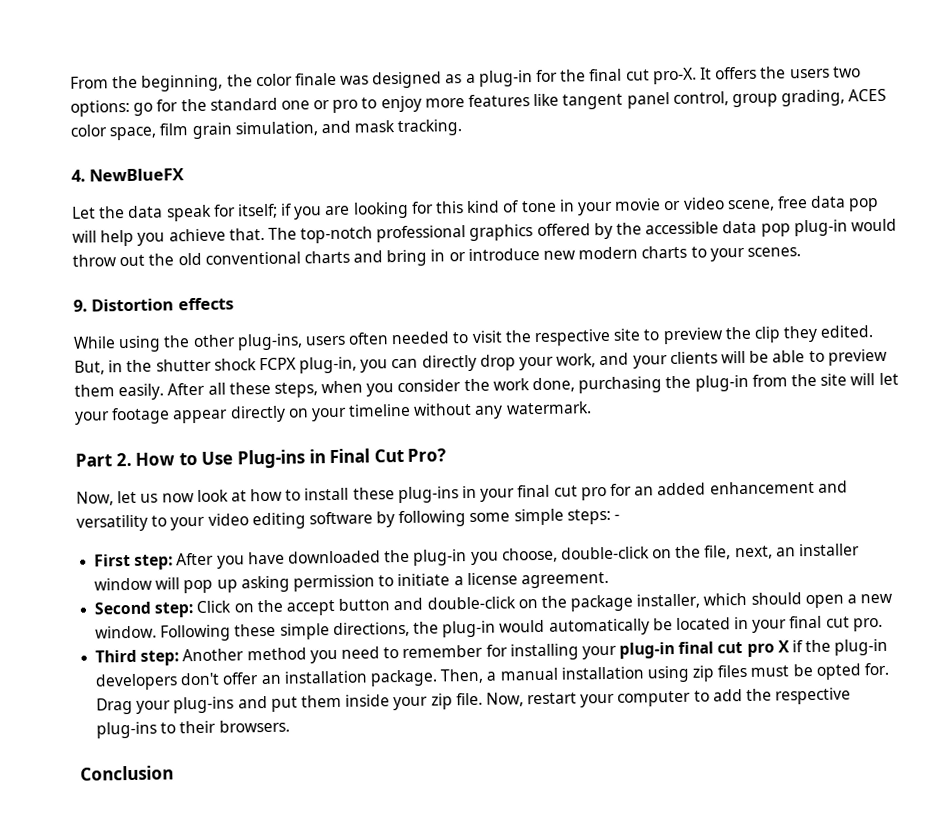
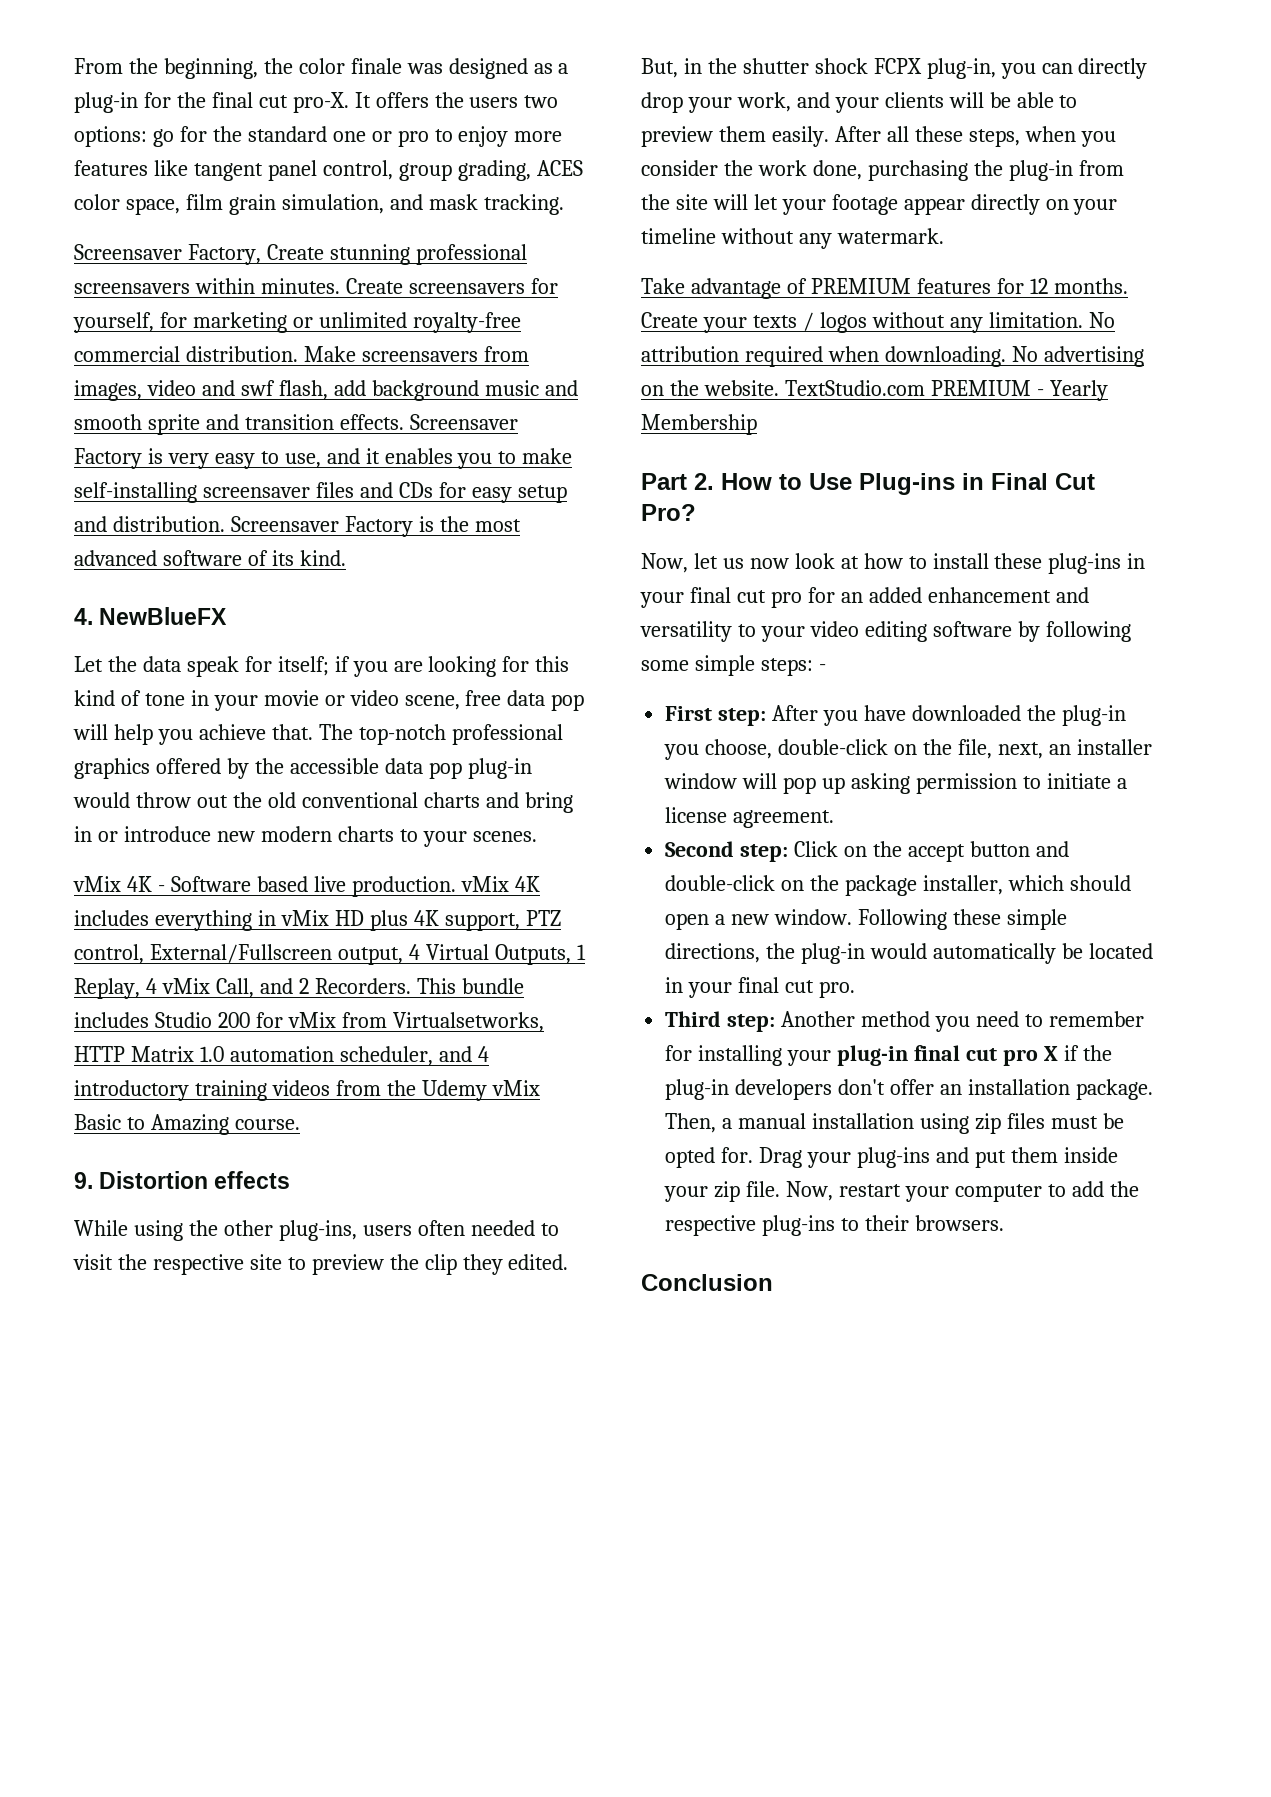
(463, 128) none -> [74,244,527,265] [74,278,558,294] [73,312,521,333] [74,346,529,362] [74,380,578,401] [74,414,518,435] [74,448,573,469] [74,482,567,503] [74,516,521,537] [74,550,346,566] // Screensaver Factory, Create stunning professional screensavers within minutes. Create screensavers for yourself, for marketing or unlimited royalty-free commercial distribution. Make screensavers from images, video and swf flash, add background music and smooth sprite and transition effects. Screensaver Factory is very easy to use, and it enables you to make self-installing screensaver files and CDs for easy setup and distribution. Screensaver Factory is the most advanced software of its kind.
(801, 252) none -> [73,876,540,897] [74,910,561,931] [74,944,586,965] [74,978,524,999] [74,1012,544,1032] [74,1046,489,1066] [74,1080,540,1101] [74,1114,300,1135] // vMix 4K - Software based live production. vMix 4K includes everything in vMix HD plus 4K support, PTZ control, External/Fullscreen output, 4 Virtual Outputs, 1 Replay, 4 vMix Call, and 2 Recorders. This bundle includes Studio 200 for vMix from Virtualsetworks, HTTP Matrix 1.0 automation scheduler, and 4 introductory training videos from the Udemy vMix Basic to Amazing course.
(592, 408) none -> [641,278,1128,299] [641,312,1115,333] [641,346,1144,367] [641,380,1108,401] [641,414,757,435] // Take advantage of PREMIUM features for 12 months. Create your texts / logos without any limitation. No attribution required when downloading. No advertising on the website. TextStudio.com PREMIUM - Yearly Membership

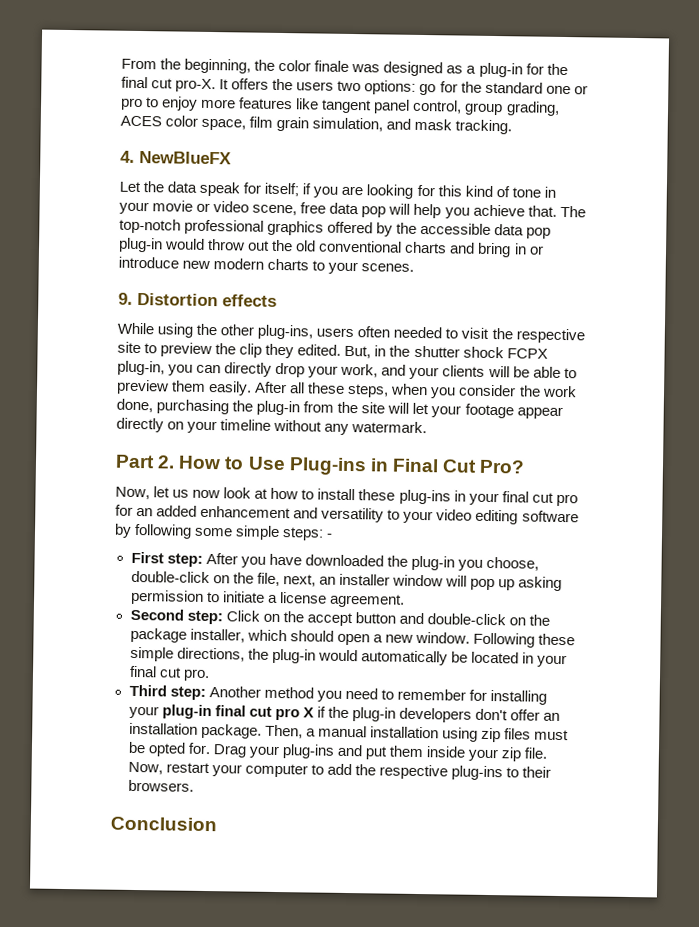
[74,244,527,265] [74,278,558,294] [73,312,521,333] [74,346,529,362] [74,380,578,401] [74,414,518,435] [74,448,573,469] [74,482,567,503] [74,516,521,537] [74,550,346,566] // Screensaver Factory, Create stunning professional screensavers within minutes. Create screensavers for yourself, for marketing or unlimited royalty-free commercial distribution. Make screensavers from images, video and swf flash, add background music and smooth sprite and transition effects. Screensaver Factory is very easy to use, and it enables you to make self-installing screensaver files and CDs for easy setup and distribution. Screensaver Factory is the most advanced software of its kind. -> (513, 127) none
[73,876,540,897] [74,910,561,931] [74,944,586,965] [74,978,524,999] [74,1012,544,1032] [74,1046,489,1066] [74,1080,540,1101] [74,1114,300,1135] // vMix 4K - Software based live production. vMix 4K includes everything in vMix HD plus 4K support, PTZ control, External/Fullscreen output, 4 Virtual Outputs, 1 Replay, 4 vMix Call, and 2 Recorders. This bundle includes Studio 200 for vMix from Virtualsetworks, HTTP Matrix 1.0 automation scheduler, and 4 introductory training videos from the Udemy vMix Basic to Amazing course. -> (415, 267) none
[641,278,1128,299] [641,312,1115,333] [641,346,1144,367] [641,380,1108,401] [641,414,757,435] // Take advantage of PREMIUM features for 12 months. Create your texts / logos without any limitation. No attribution required when downloading. No advertising on the website. TextStudio.com PREMIUM - Yearly Membership -> (428, 427) none

